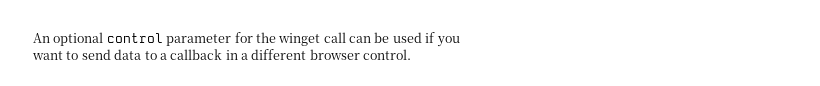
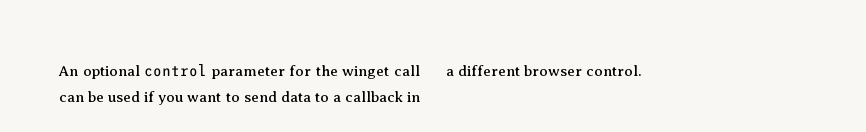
(460, 41) // -> (184, 100) none

